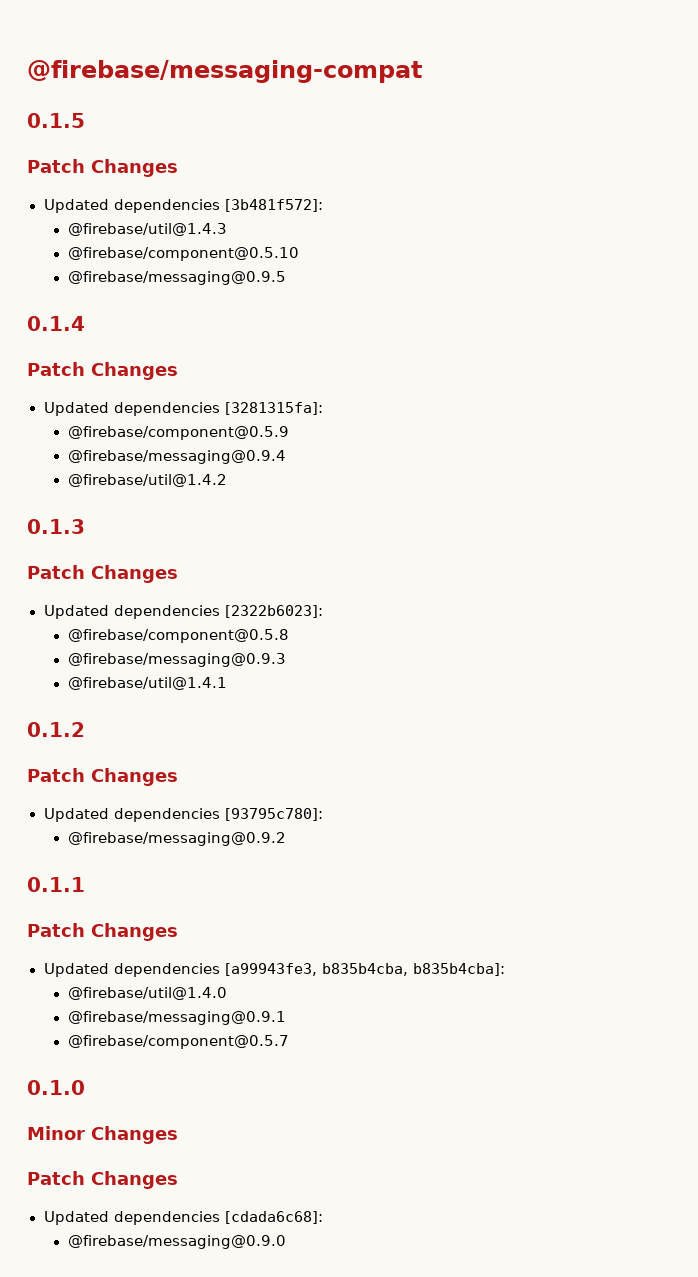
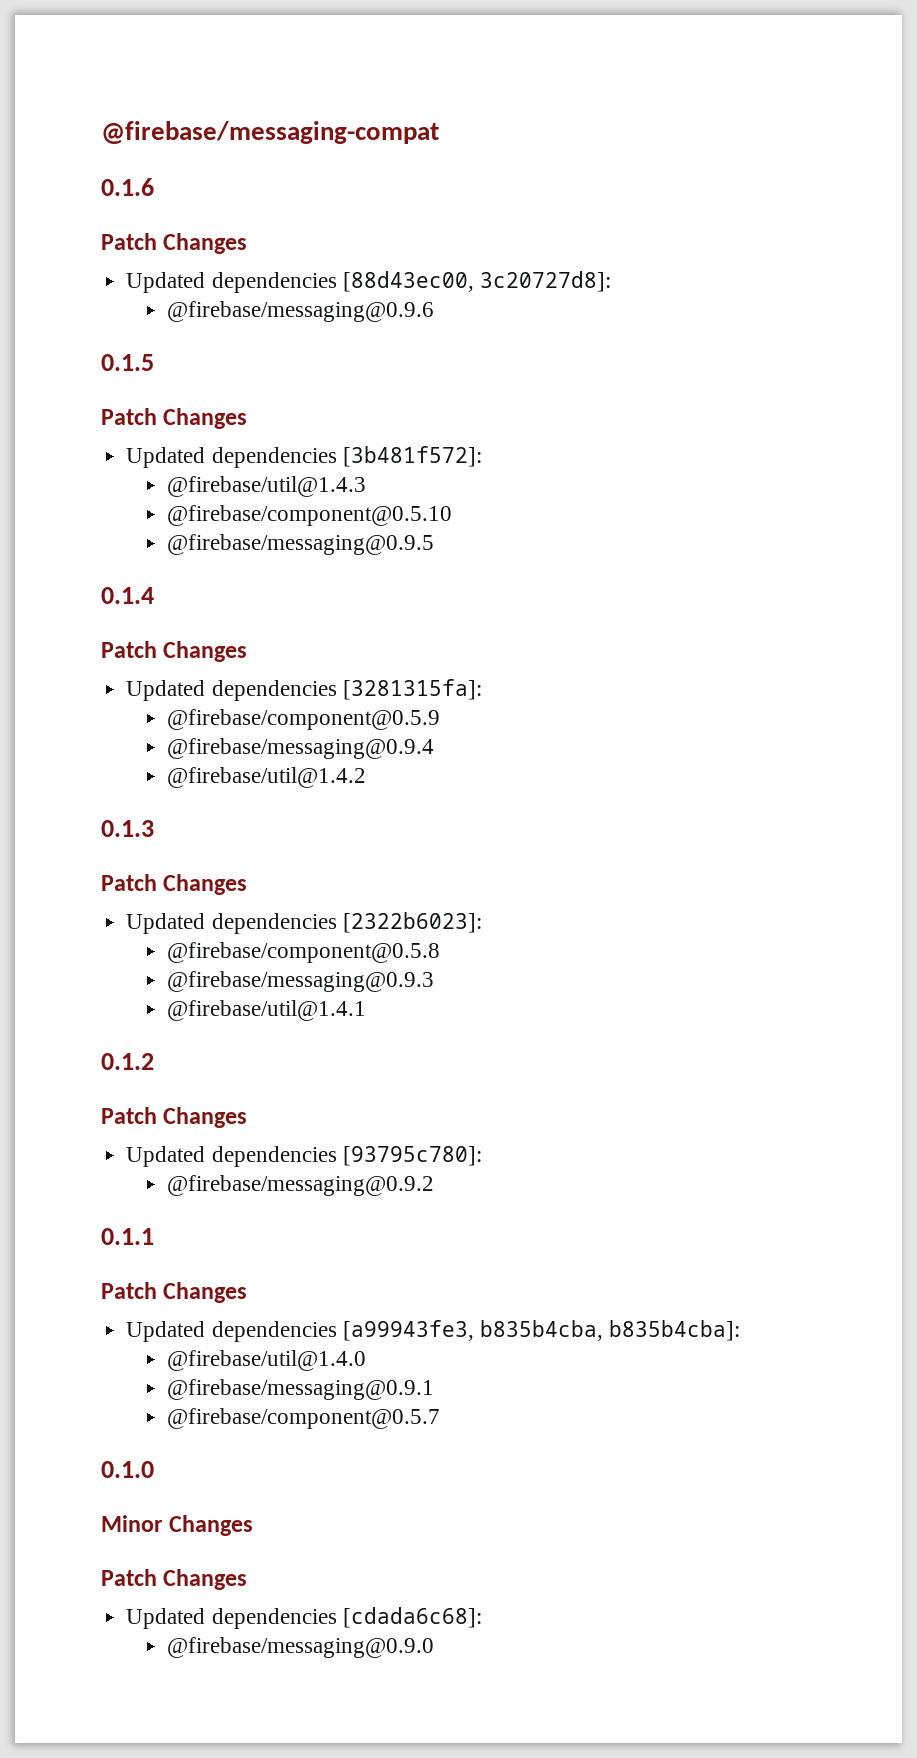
(422, 71) none -> [101,178,154,196] [101,233,248,254] [126,271,611,293] [167,301,435,322] // 0.1.6 // Patch Changes // Updated dependencies [88d43ec00, 3c20727d8]: // @firebase/messaging@0.9.6

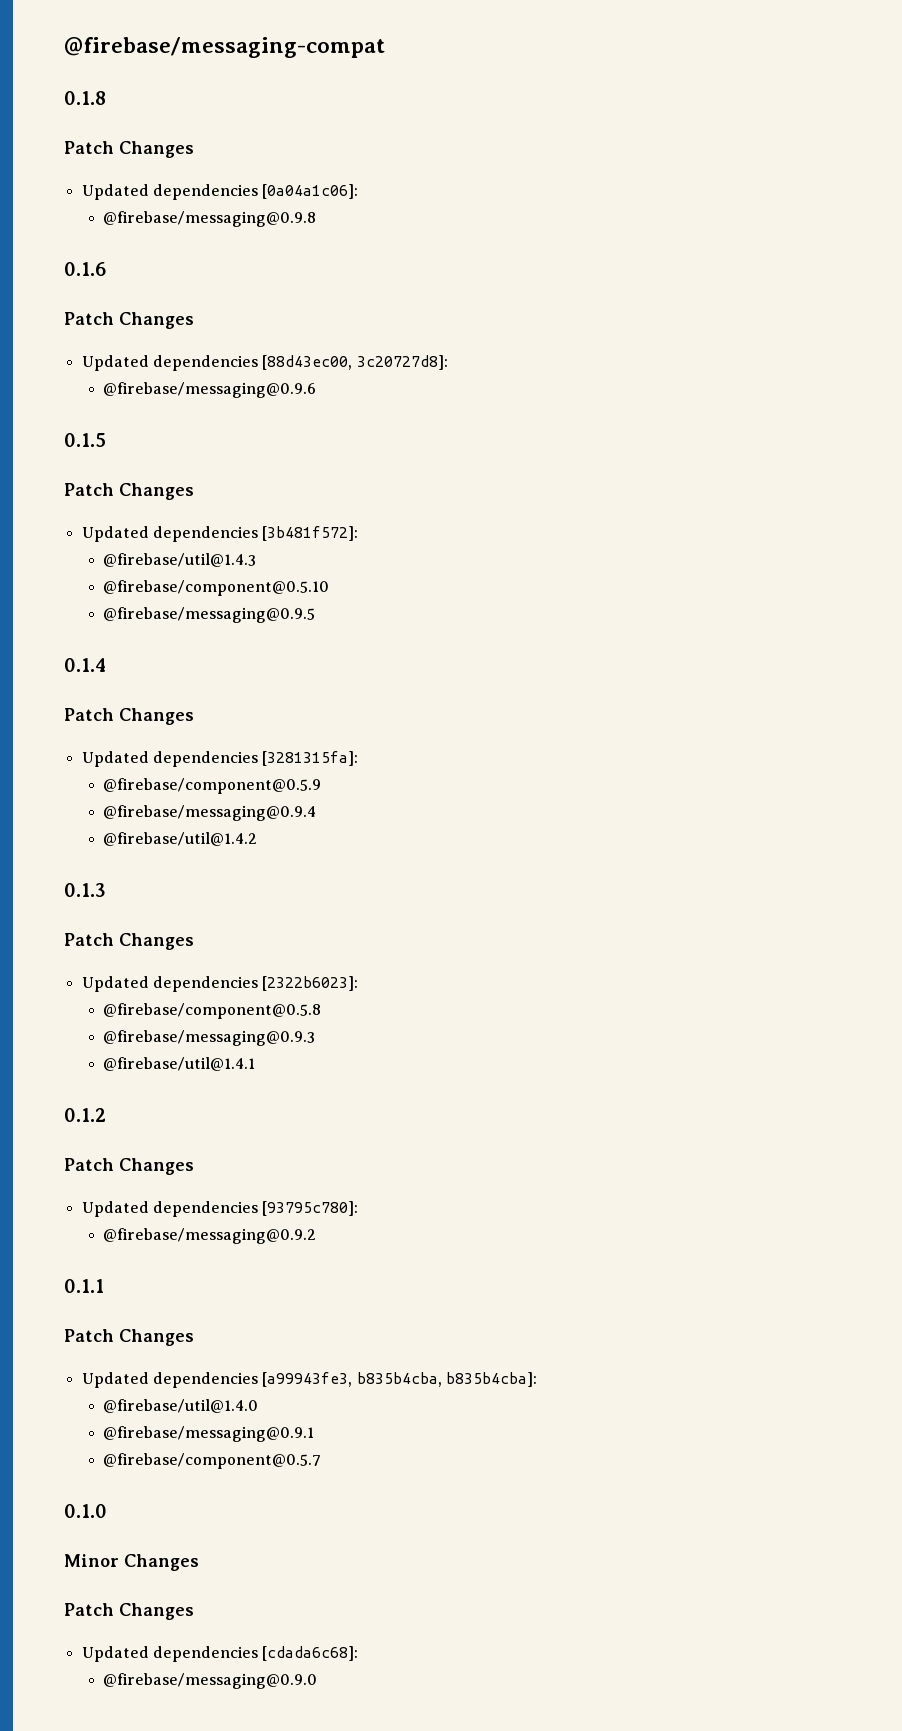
(439, 132) none -> [64,91,106,105] [64,141,194,158] [81,184,359,200] [103,211,317,227] // 0.1.8 // Patch Changes // Updated dependencies [0a04a1c06]: // @firebase/messaging@0.9.8

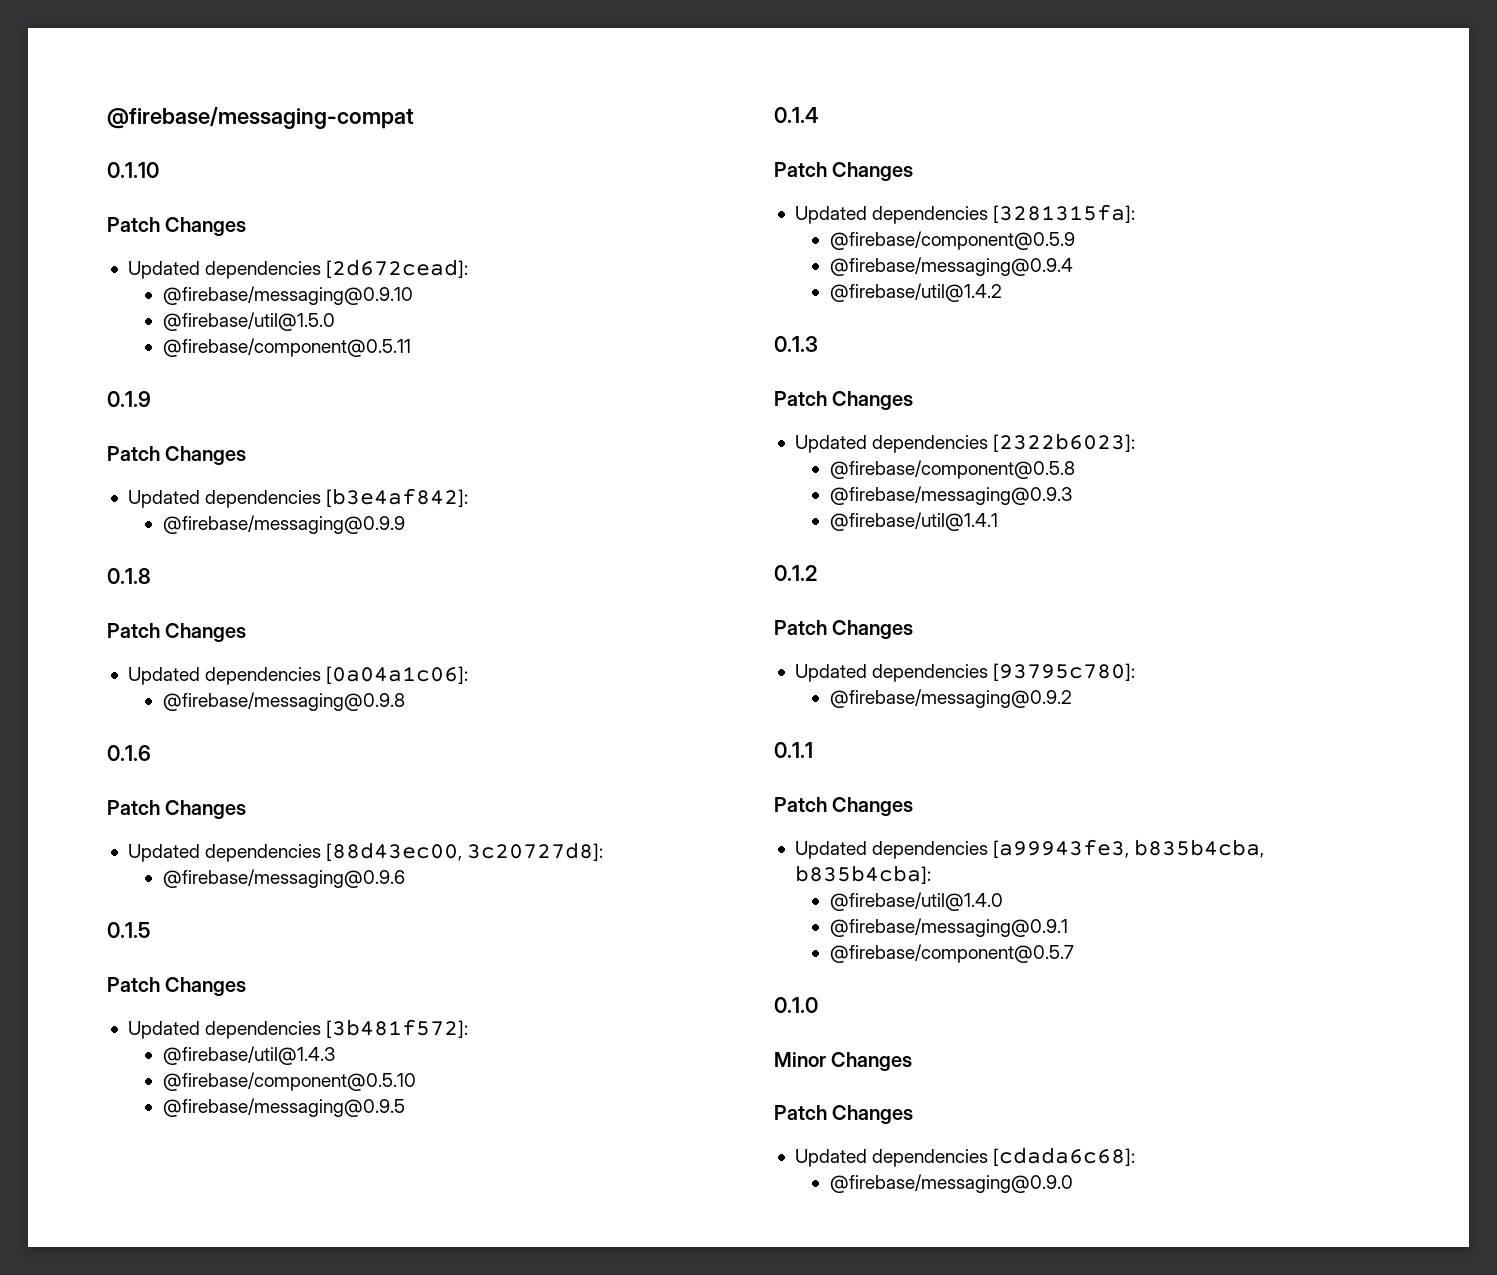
(385, 47) none -> [107,162,159,178] [107,217,247,236] [127,259,469,279] [162,286,413,305] [162,312,335,331] [162,338,411,357] [107,391,151,407] [107,446,247,465] [127,488,469,508] [162,515,405,534] // 0.1.10 // Patch Changes // Updated dependencies [2d672cead]: // @firebase/messaging@0.9.10 // @firebase/util@1.5.0 // @firebase/component@0.5.11 // 0.1.9 // Patch Changes // Updated dependencies [b3e4af842]: // @firebase/messaging@0.9.9

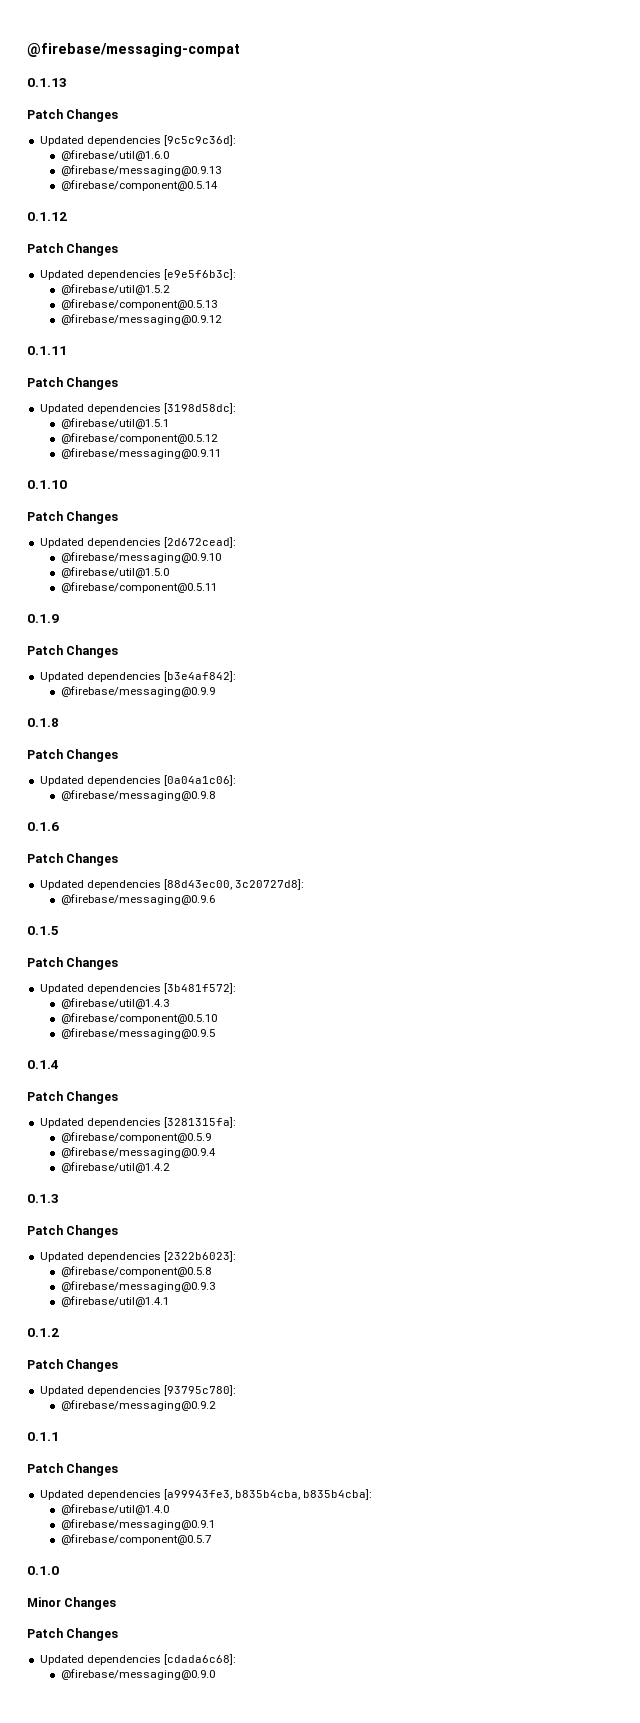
(414, 118) none -> [27,78,67,87] [27,109,119,122] [39,135,236,146] [60,150,169,161] [60,165,221,176] [60,180,218,191] [27,212,67,221] [27,243,119,256] [39,269,236,280] [60,284,170,295] [60,299,217,310] [60,314,222,325] [27,346,67,355] [27,377,119,390] [39,403,236,414] [60,418,169,429] [60,433,218,444] [60,448,221,459] // 0.1.13 // Patch Changes // Updated dependencies [9c5c9c36d]: // @firebase/util@1.6.0 // @firebase/messaging@0.9.13 // @firebase/component@0.5.14 // 0.1.12 // Patch Changes // Updated dependencies [e9e5f6b3c]: // @firebase/util@1.5.2 // @firebase/component@0.5.13 // @firebase/messaging@0.9.12 // 0.1.11 // Patch Changes // Updated dependencies [3198d58dc]: // @firebase/util@1.5.1 // @firebase/component@0.5.12 // @firebase/messaging@0.9.11

